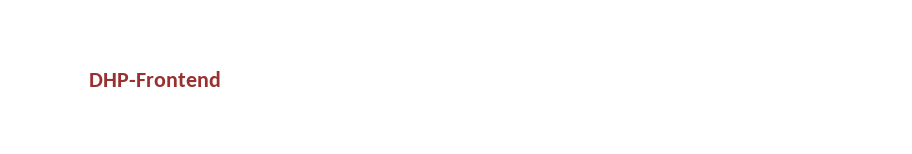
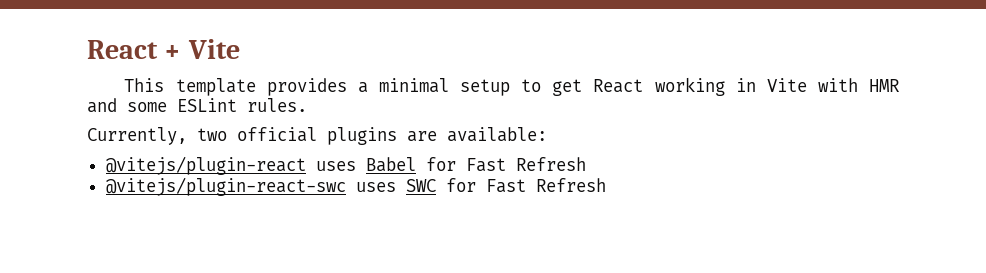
[89,71,221,87] DHP-Frontend -> [87,39,240,59] [124,77,899,96] [87,98,307,113] [87,127,547,145] [105,156,586,175] [105,177,606,196] React + Vite // This template provides a minimal setup to get React working in Vite with HMR and some ESLint rules. // Currently, two official plugins are available: // @vitejs/plugin-react uses Babel for Fast Refresh // @vitejs/plugin-react-swc uses SWC for Fast Refresh

